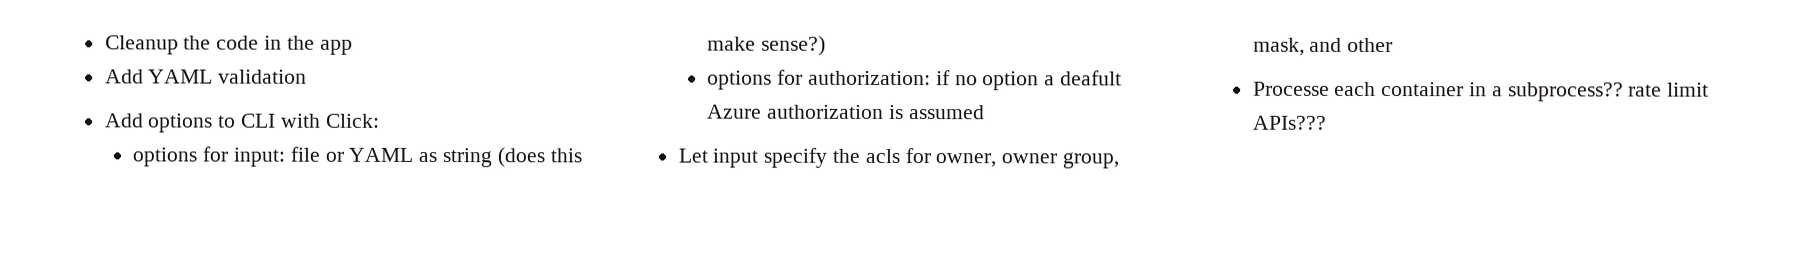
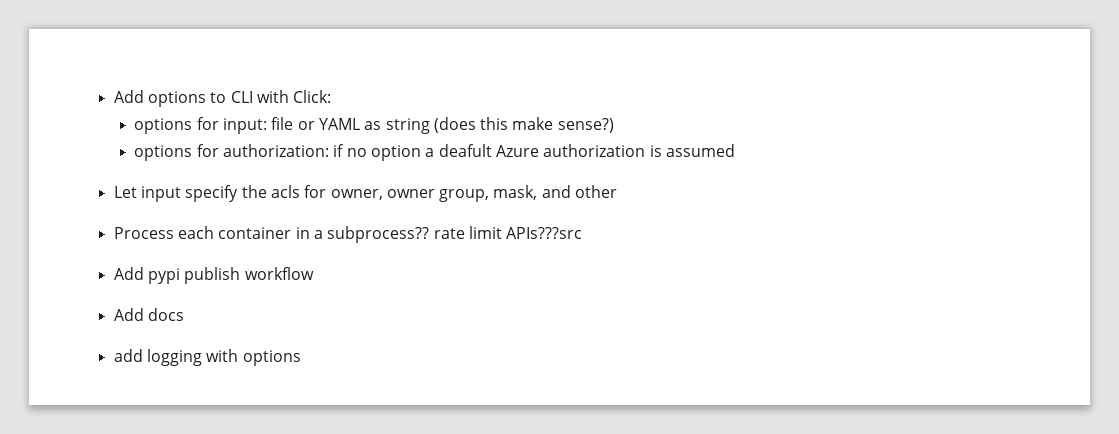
[104,35,353,55] [104,69,308,84] Cleanup the code in the app // Add YAML validation // -> (113, 96) none
[1252,81,1330,96] Processe -> [113,227,174,239] Process
[1252,115,1327,130] APIs??? -> [506,227,583,239] [113,267,314,284] [113,308,184,321] [113,349,301,366] APIs???src // Add pypi publish workflow // Add docs // add logging with options

